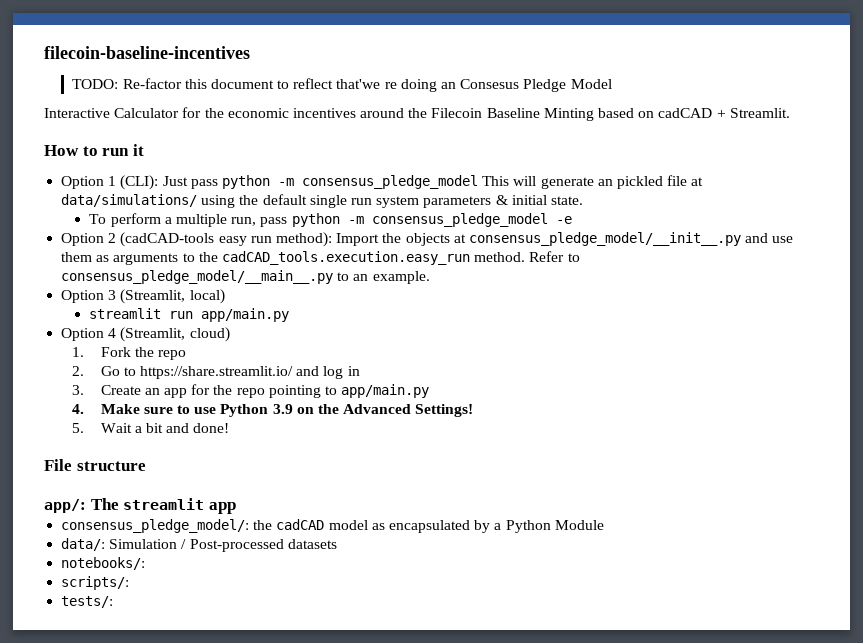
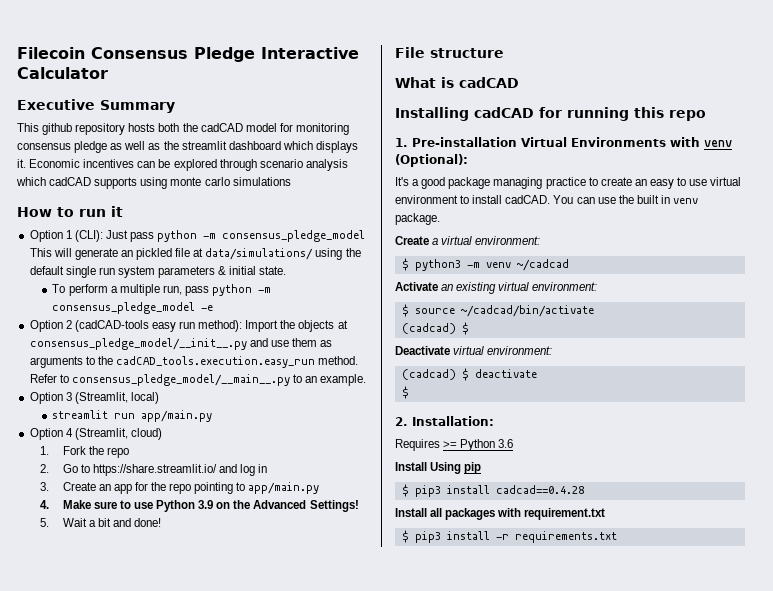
[44,46,250,59] [72,78,612,92] [44,107,790,121] filecoin-baseline-incentives // TODO: Re-factor this document to reflect that'we re doing an Consesus Pledge Model // Interactive Calculator for the economic incentives around the Filecoin Baseline Minting based on cadCAD + Streamlit. -> [17,47,359,62] [17,67,108,79] [17,99,175,113] [17,123,349,135] [17,141,358,153] [17,159,348,171] [16,177,291,189] Filecoin Consensus Pledge Interactive Calculator // Executive Summary // This github repository hosts both the cadCAD model for monitoring consensus pledge as well as the streamlit dashboard which displays it. Economic incentives can be explored through scenario analysis which cadCAD supports using monte carlo simulations
[44,498,236,514] [61,519,604,533] [61,538,337,552] [61,557,146,570] [61,576,130,590] [61,596,114,608] app/: The streamlit app // consensus_pledge_model/: the cadCAD model as encapsulated by a Python Module // data/: Simulation / Post-processed datasets // notebooks/: // scripts/: // tests/: -> [395,77,519,88] [395,107,706,121] [395,137,732,147] [395,154,468,167] [395,177,742,189] [395,195,699,204] [395,213,440,225] [395,236,541,245] [401,258,569,271] [395,282,598,294] [401,304,594,317] [401,322,469,335] [395,346,553,355] [401,368,537,381] [401,386,409,399] [395,416,494,426] [395,439,514,451] [395,462,482,474] [401,484,584,497] [395,508,606,520] [401,530,617,543] What is cadCAD // Installing cadCAD for running this repo // 1. Pre-installation Virtual Environments with venv (Optional): // It's a good package managing practice to create an easy to use virtual environment to install cadCAD. You can use the built in venv package. // Create a virtual environment: // $ python3 -m venv ~/cadcad // Activate an existing virtual environment: // $ source ~/cadcad/bin/activate // (cadcad) $ // Deactivate virtual environment: // (cadcad) $ deactivate // $ // 2. Installation: // Requires >= Python 3.6 // Install Using pip // $ pip3 install cadcad==0.4.28 // Install all packages with requirement.txt // $ pip3 install -r requirements.txt

